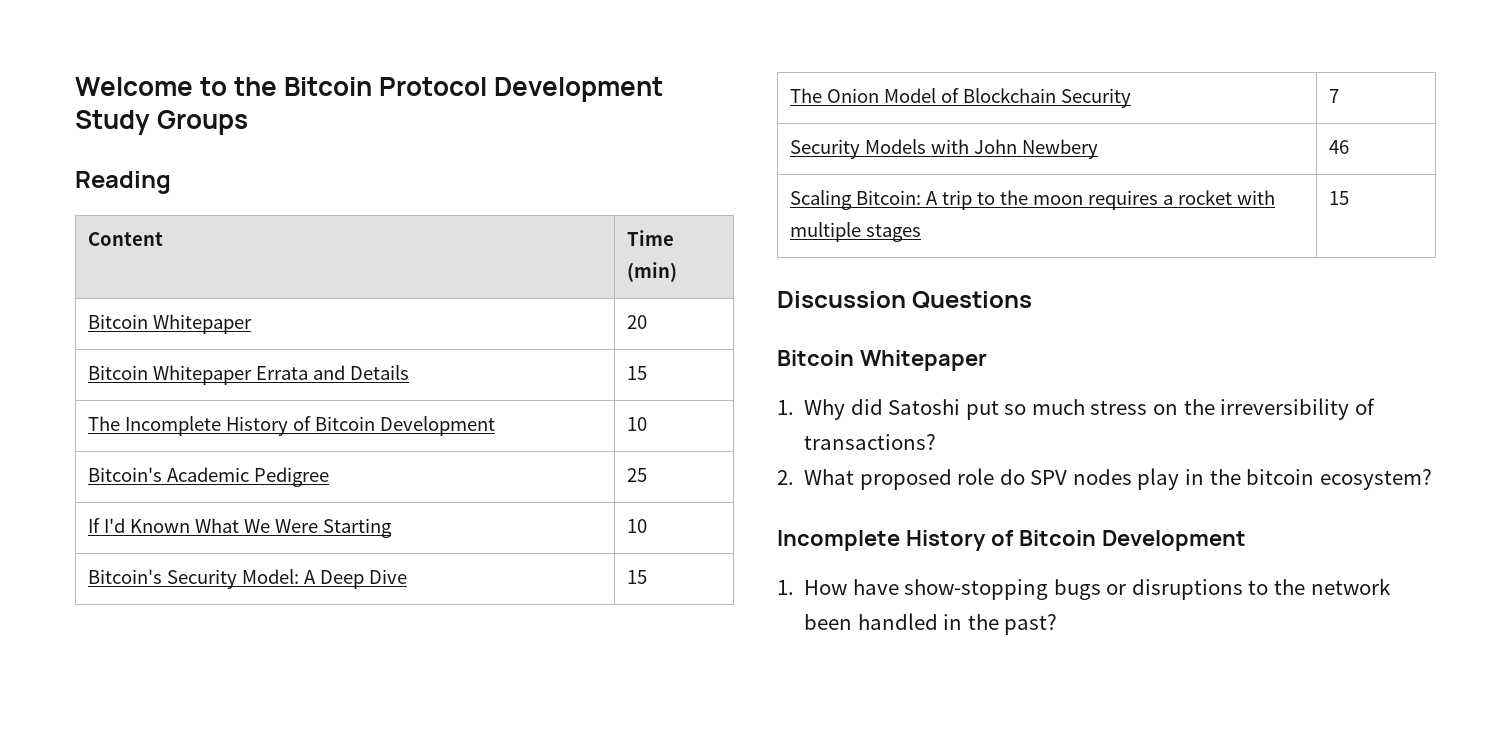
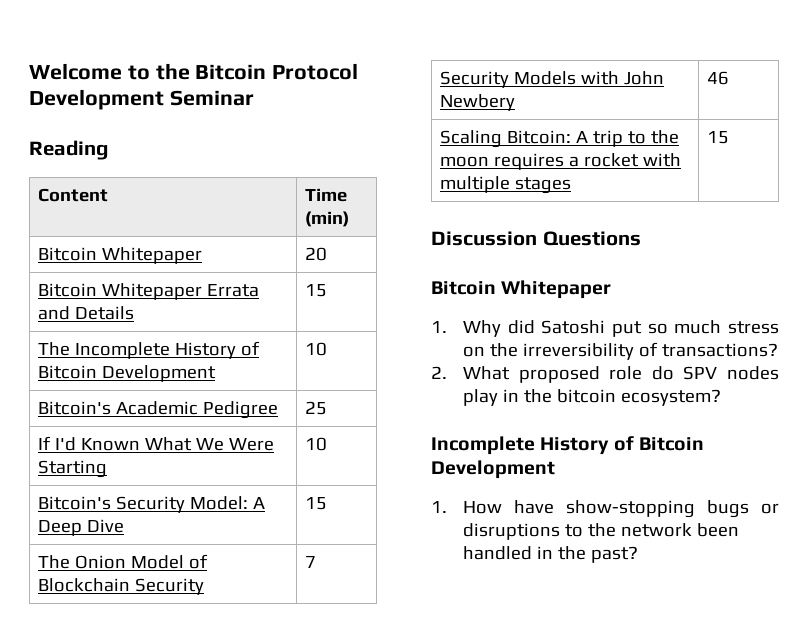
[75,110,249,135] Study Groups -> [169,90,254,106] Seminar

